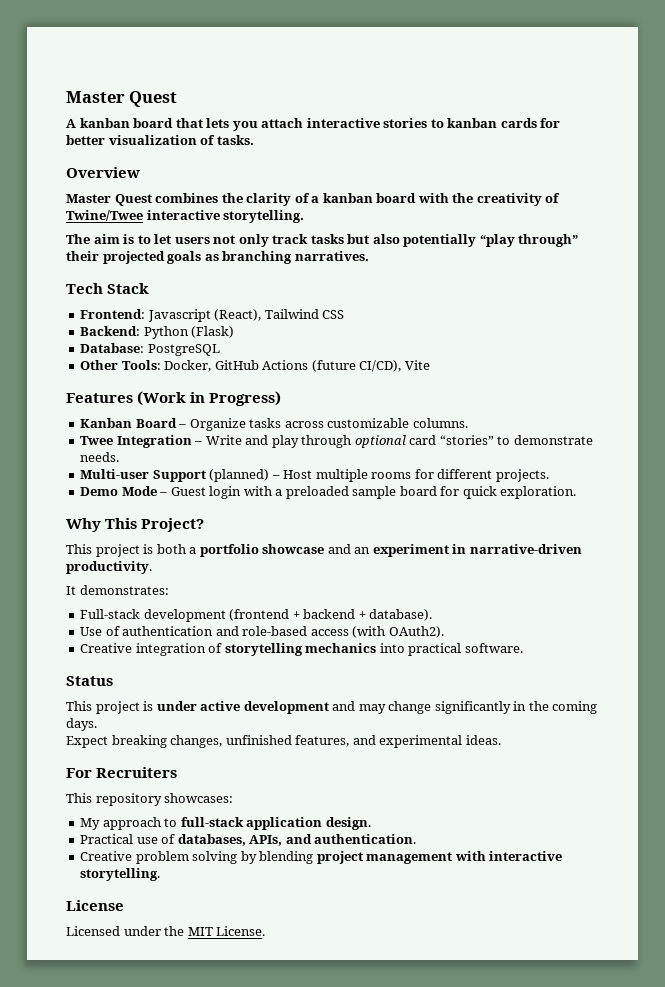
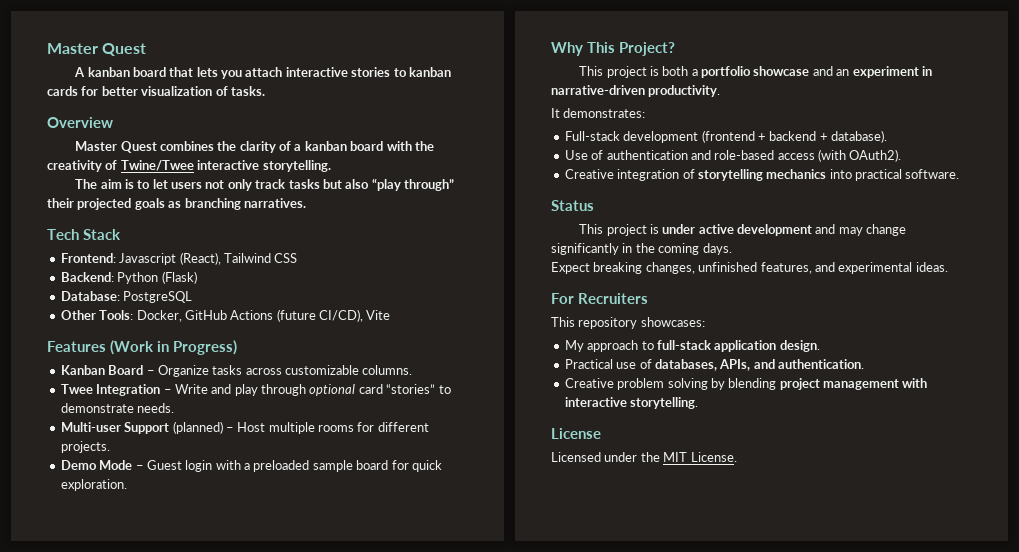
[403,234,477,247] potentially -> (370, 184) none

